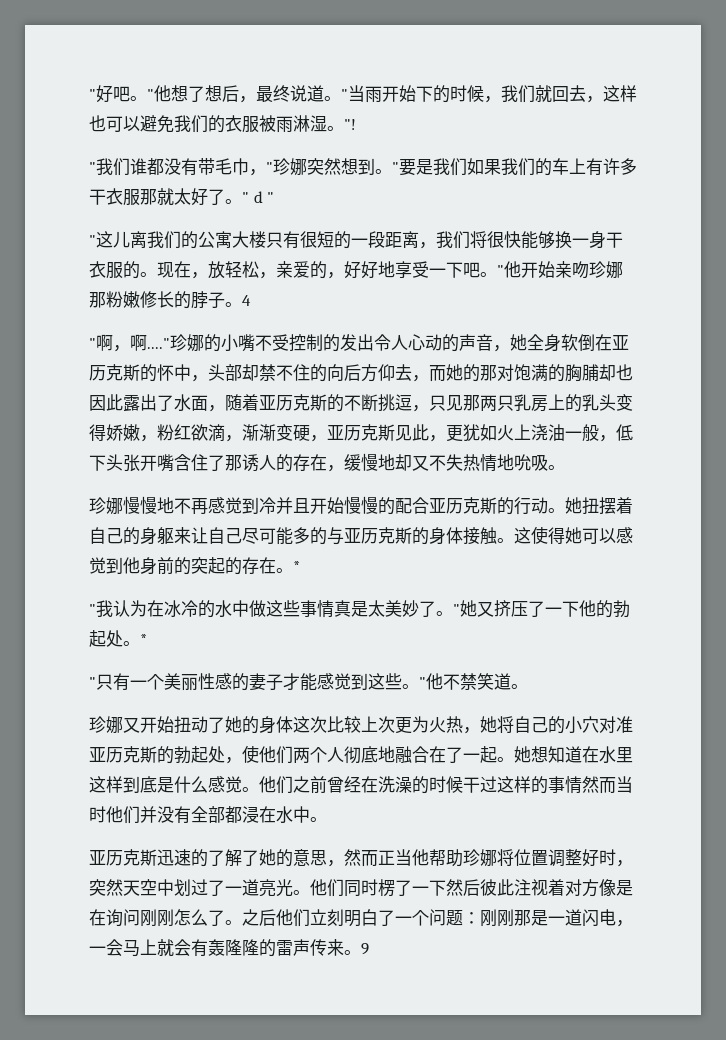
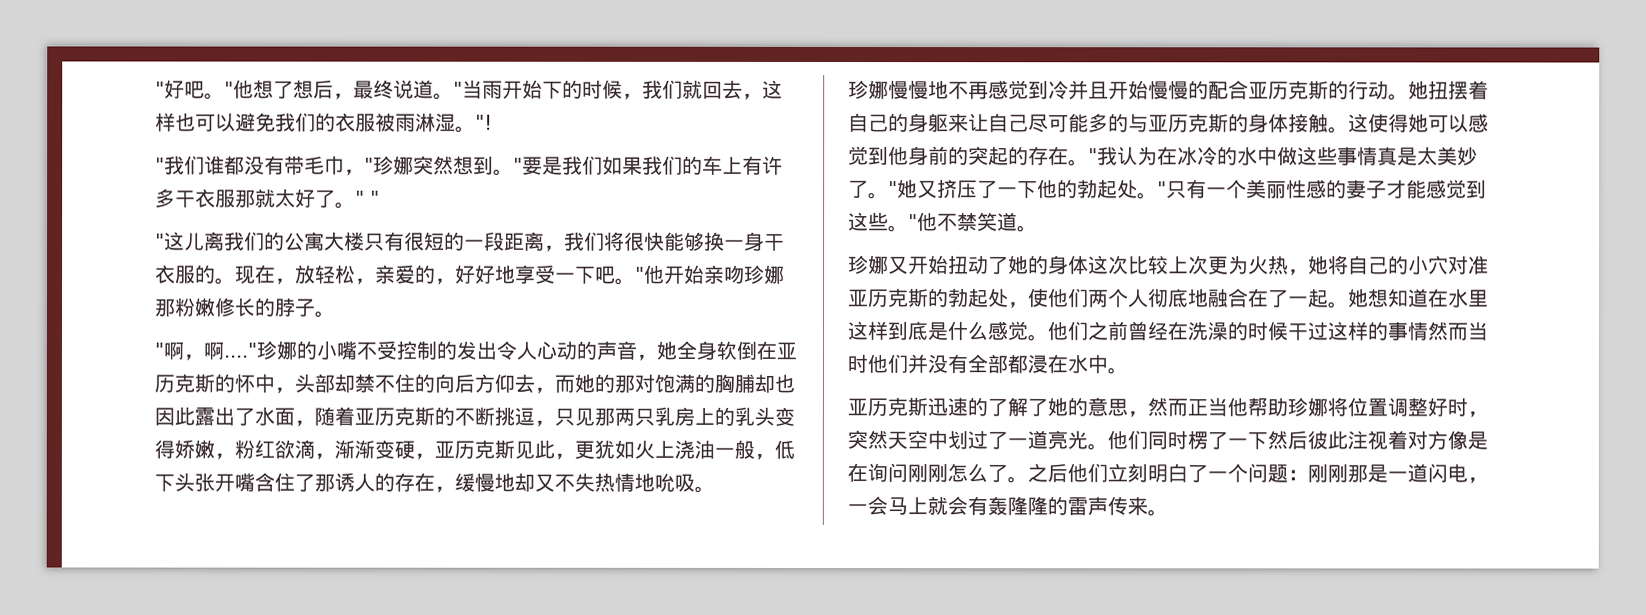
[253,191,263,203] d -> (365, 198) none
[242,295,251,306] 4 -> (335, 314) none
[293,561,300,572] * // -> (1089, 163) none
[140,634,147,645] * // -> (1158, 196) none
[361,943,369,955] 9 -> (1168, 513) none

